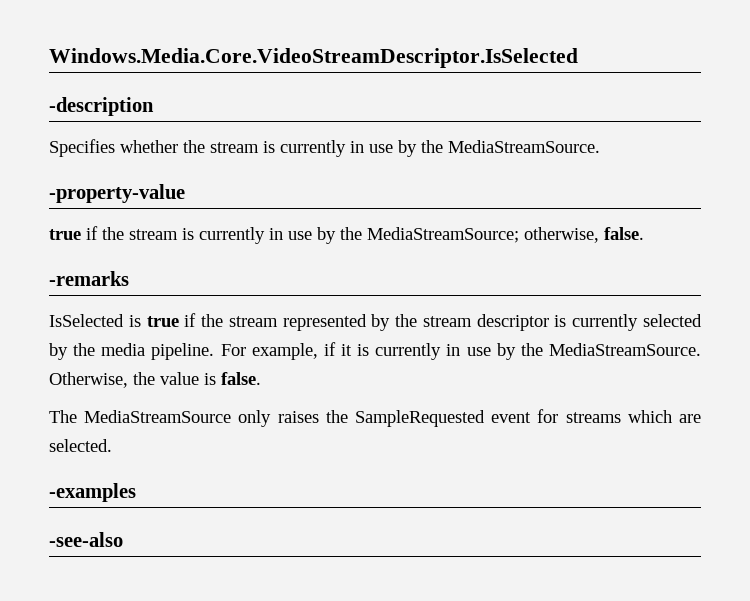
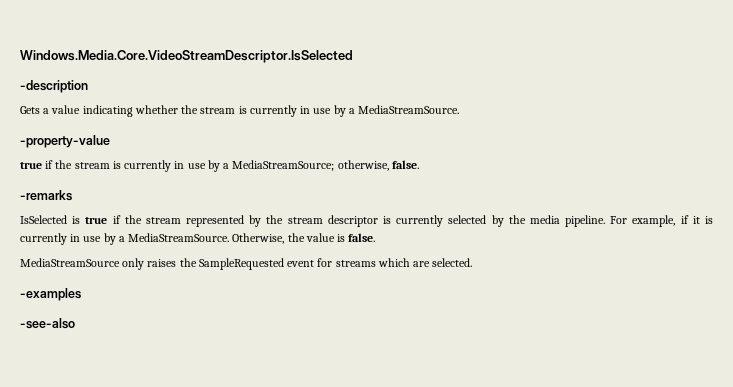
[49,139,115,157] Specifies -> [20,105,133,117] Gets a value indicating
[421,140,443,153] the -> [348,108,355,114] a
[340,227,362,240] the -> [223,163,230,169] a
[520,343,543,356] the -> [118,236,125,242] a
[49,410,77,423] The -> (376, 237) none

